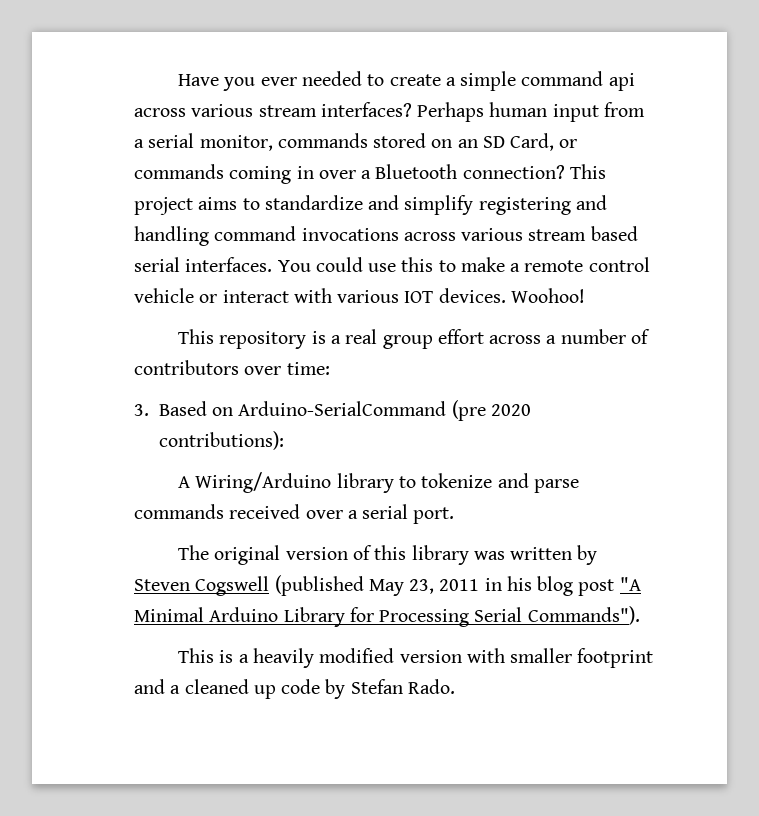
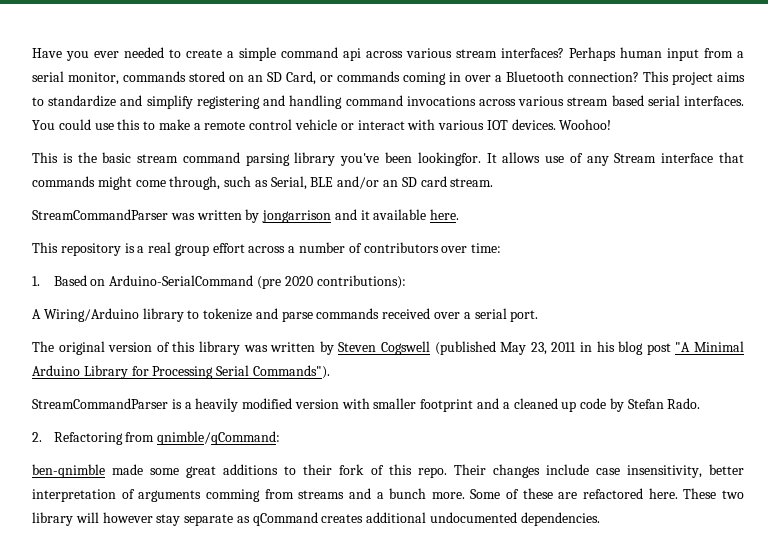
(585, 295) none -> [32,152,745,166] [32,176,494,190] [32,209,460,223] // This is the basic stream command parsing library you've been lookingfor. It allows use of any Stream interface that commands might come through, such as Serial, BLE and/or an SD card stream. // StreamCommandParser was written by jongarrison and it available here.
[134,404,149,416] 3. -> [32,276,40,286] 1.
[178,648,215,663] This -> [32,398,168,409] StreamCommandParser
(455, 686) none -> [32,431,281,445] [32,464,744,478] [32,488,744,502] [32,512,600,526] // 2. Refactoring from qnimble/qCommand: // ben-qnimble made some great additions to their fork of this repo. Their changes include case insensitivity, better interpretation of arguments comming from streams and a bunch more. Some of these are refactored here. These two library will however stay separate as qCommand creates additional undocumented dependencies.

